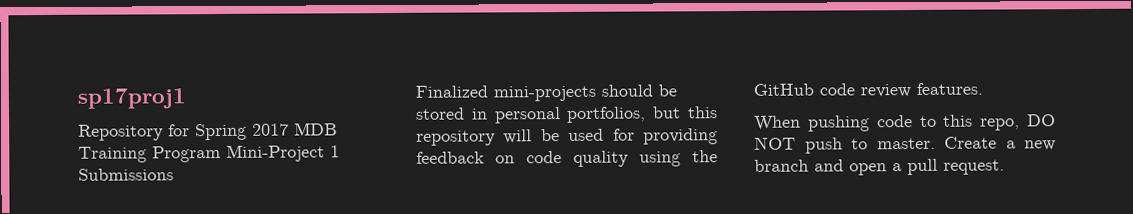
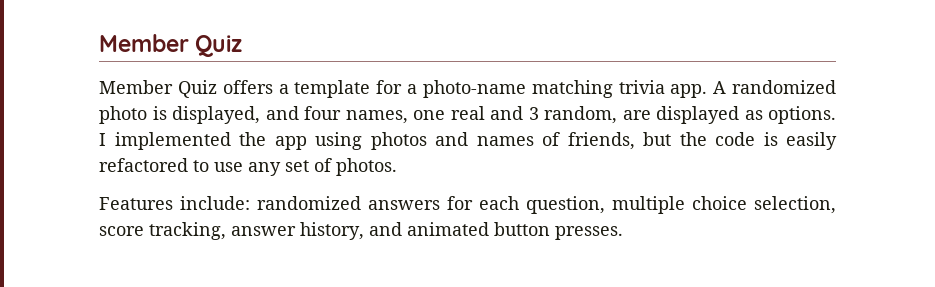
[77,88,187,109] [78,122,338,141] [78,144,340,163] [78,168,174,181] [415,84,677,102] [416,106,718,124] [416,128,718,146] [416,150,718,167] [753,82,983,98] [754,114,1056,132] [754,136,1056,154] [754,158,1005,176] sp17proj1 // Repository for Spring 2017 MDB Training Program Mini-Project 1 Submissions // Finalized mini-projects should be stored in personal portfolios, but this repository will be used for providing feedback on code quality using the GitHub code review features. // When pushing code to this repo, DO NOT push to master. Create a new branch and open a pull request. -> [99,34,243,57] [99,80,837,98] [99,106,836,124] [99,132,837,150] [99,158,397,176] [99,196,836,214] [99,222,623,240] Member Quiz // Member Quiz offers a template for a photo-name matching trivia app. A randomized photo is displayed, and four names, one real and 3 random, are displayed as options. I implemented the app using photos and names of friends, but the code is easily refactored to use any set of photos. // Features include: randomized answers for each question, multiple choice selection, score tracking, answer history, and animated button presses.

